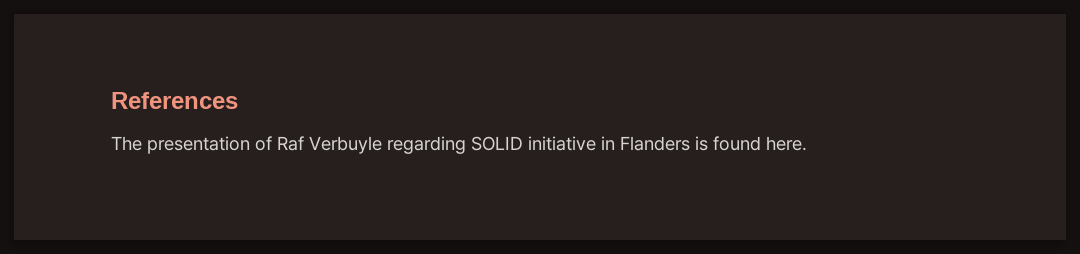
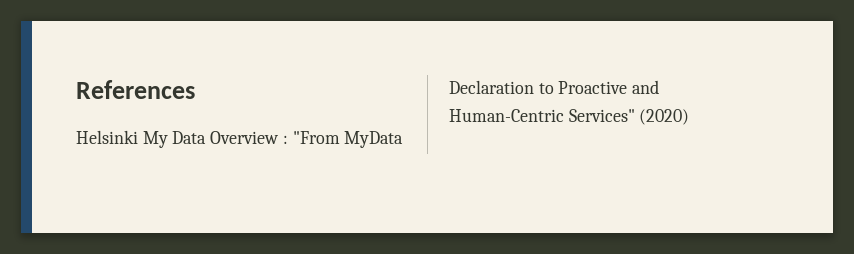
[111,136,807,154] The presentation of Raf Verbuyle regarding SOLID initiative in Flanders is found here. -> [76,130,404,148] [449,80,660,94] [449,109,690,125] Helsinki My Data Overview : "From MyData Declaration to Proactive and Human-Centric Services" (2020)

